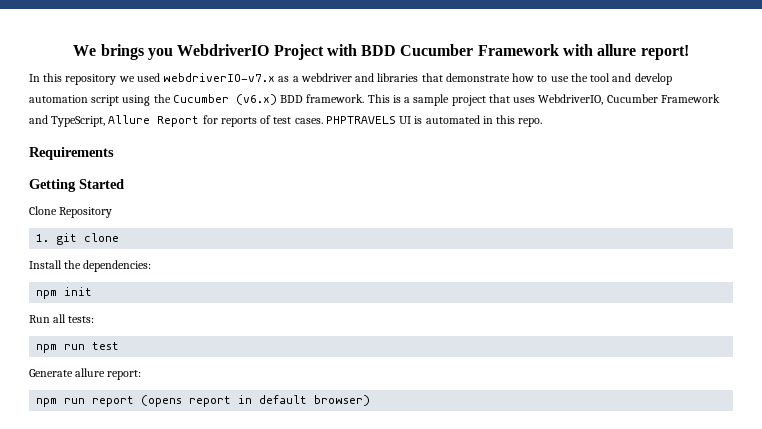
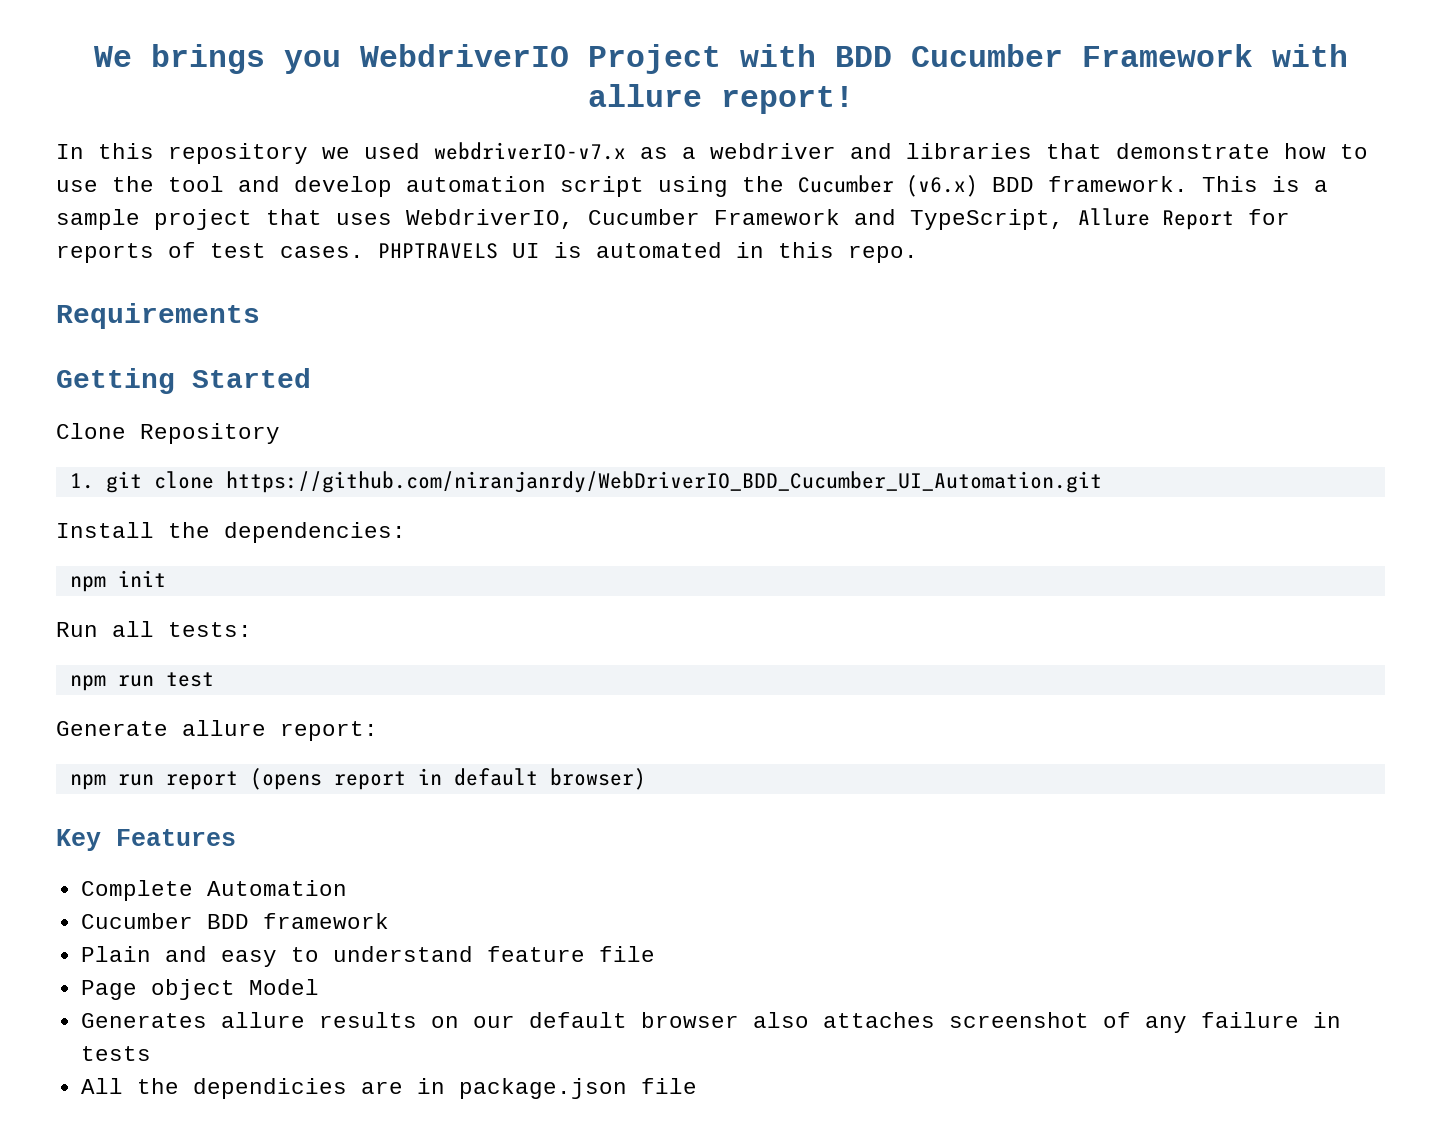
(120, 237) none -> [225,471,1102,493] https://github.com/niranjanrdy/WebDriverIO_BDD_Cucumber_UI_Automation.git
(371, 400) none -> [56,829,236,851] [80,880,347,901] [80,913,389,929] [80,946,655,967] [80,979,319,1000] [80,1012,1341,1033] [80,1046,151,1061] [80,1078,697,1099] // Key Features // Complete Automation // Cucumber BDD framework // Plain and easy to understand feature file // Page object Model // Generates allure results on our default browser also attaches screenshot of any failure in tests // All the dependicies are in package.json file

